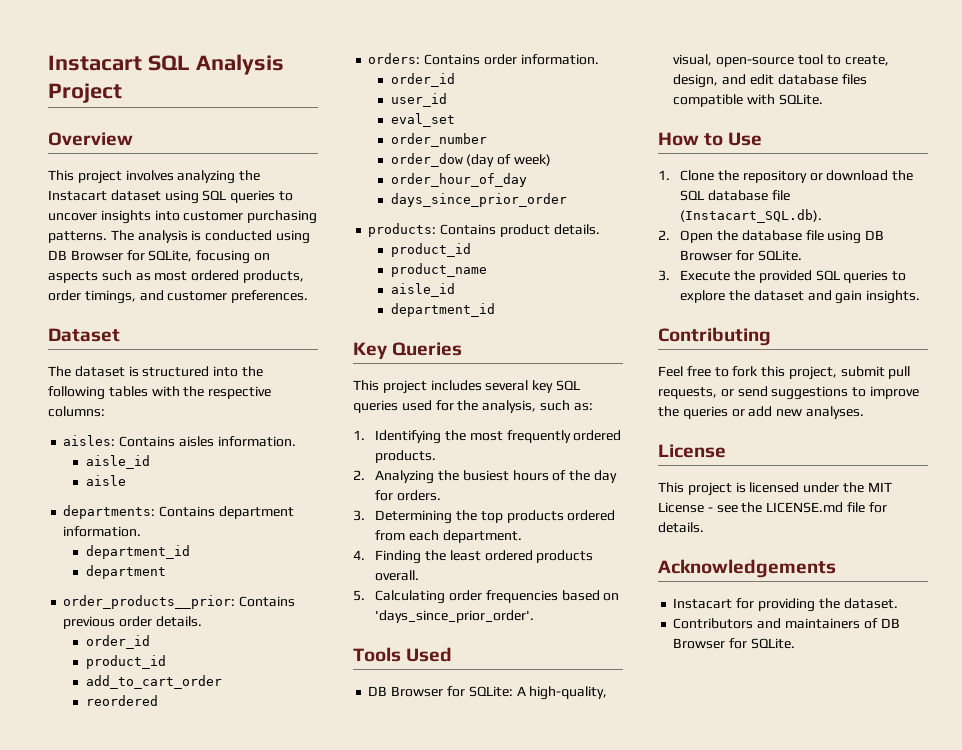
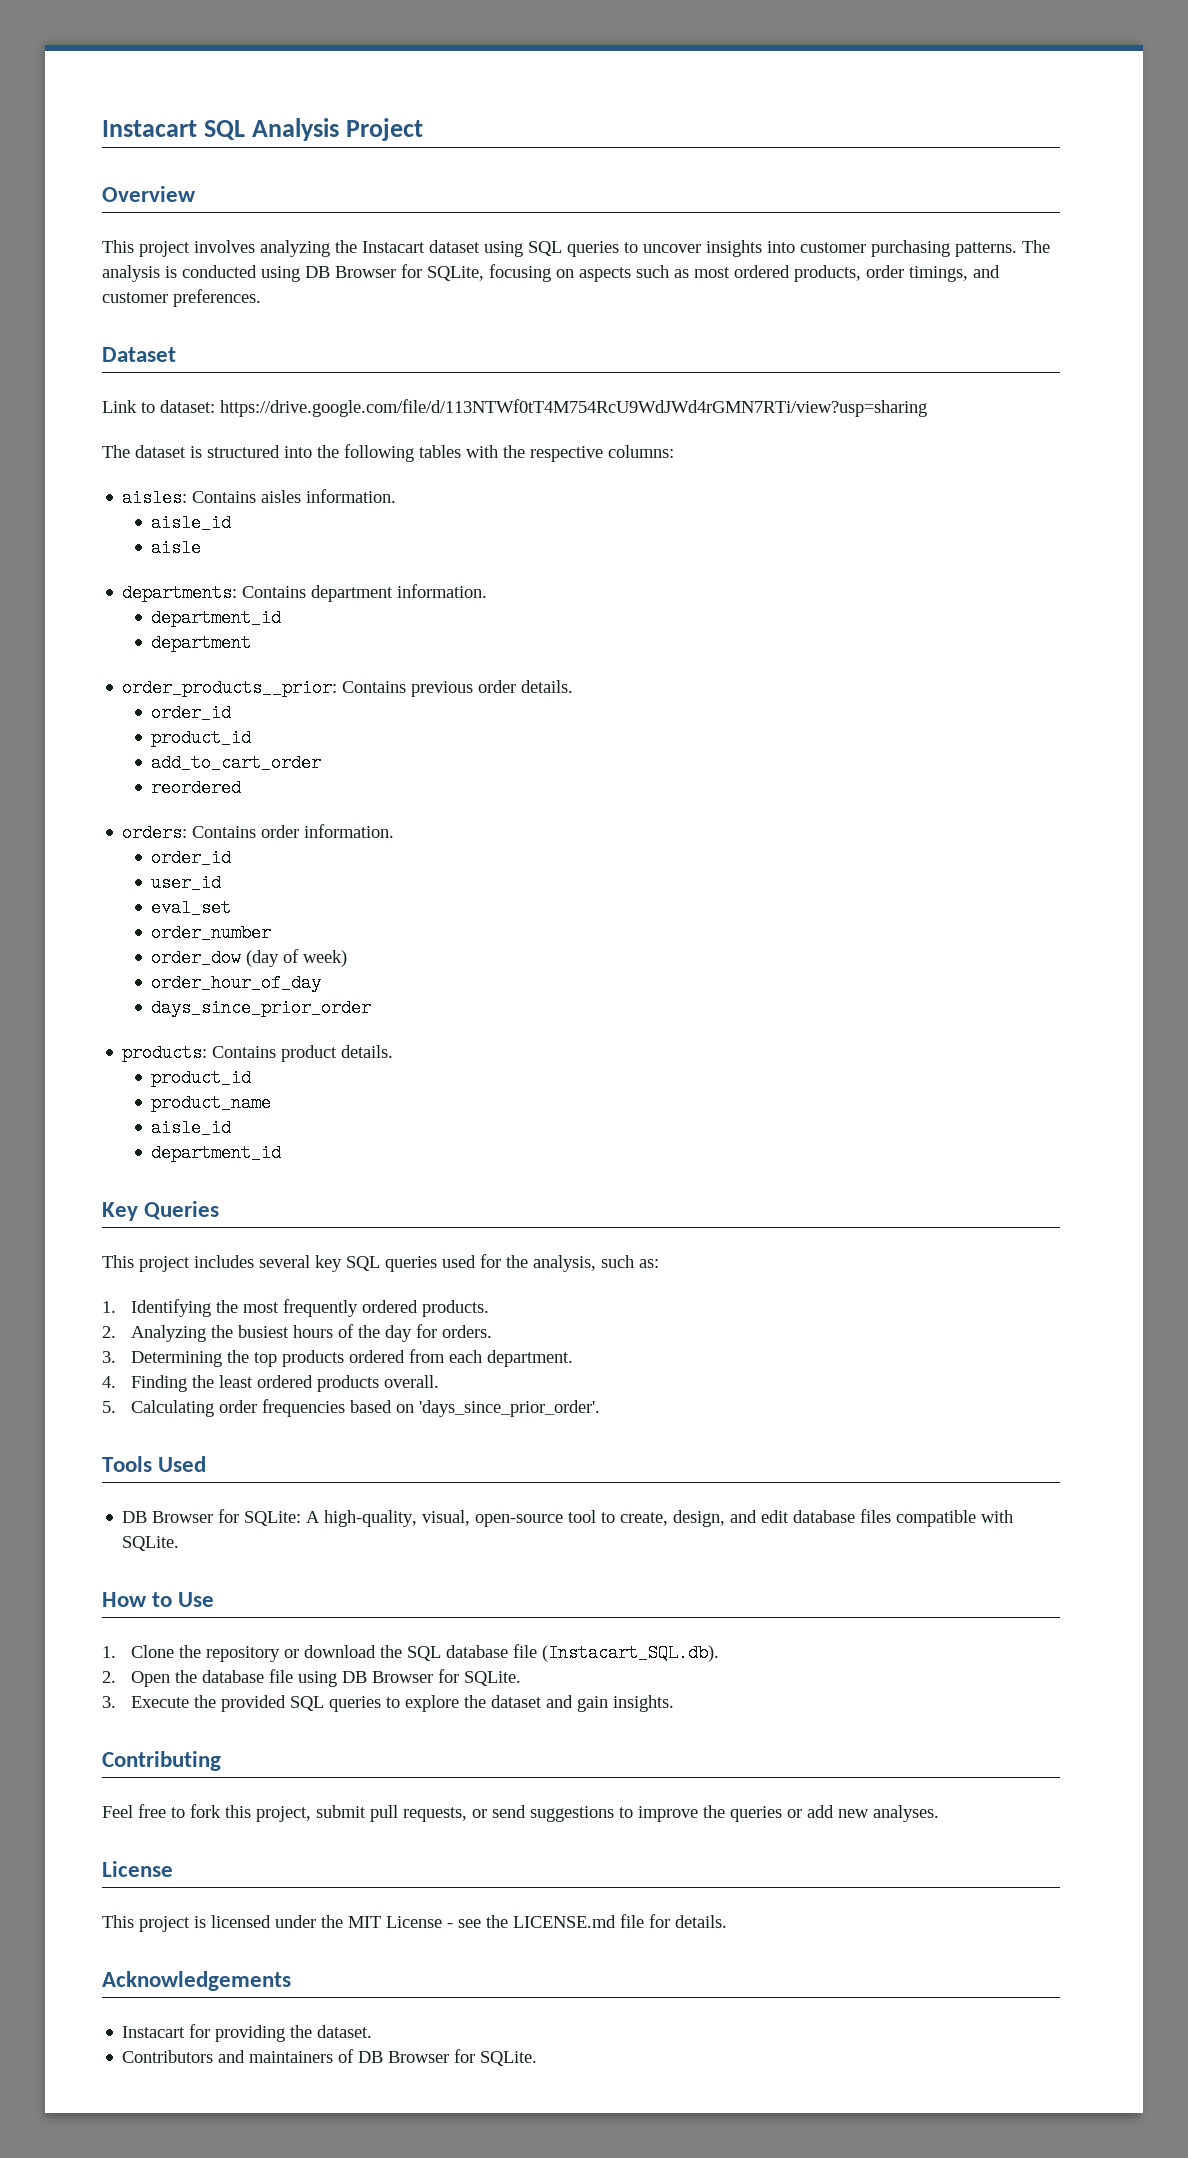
(120, 335) none -> [102,399,927,417] // Link to dataset: https://drive.google.com/file/d/113NTWf0tT4M754RcU9WdJWd4rGMN7RTi/view?usp=sharing

